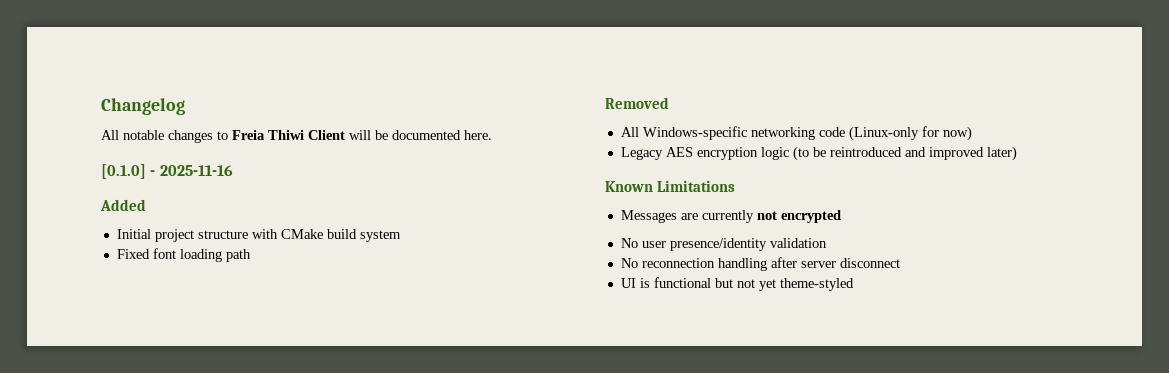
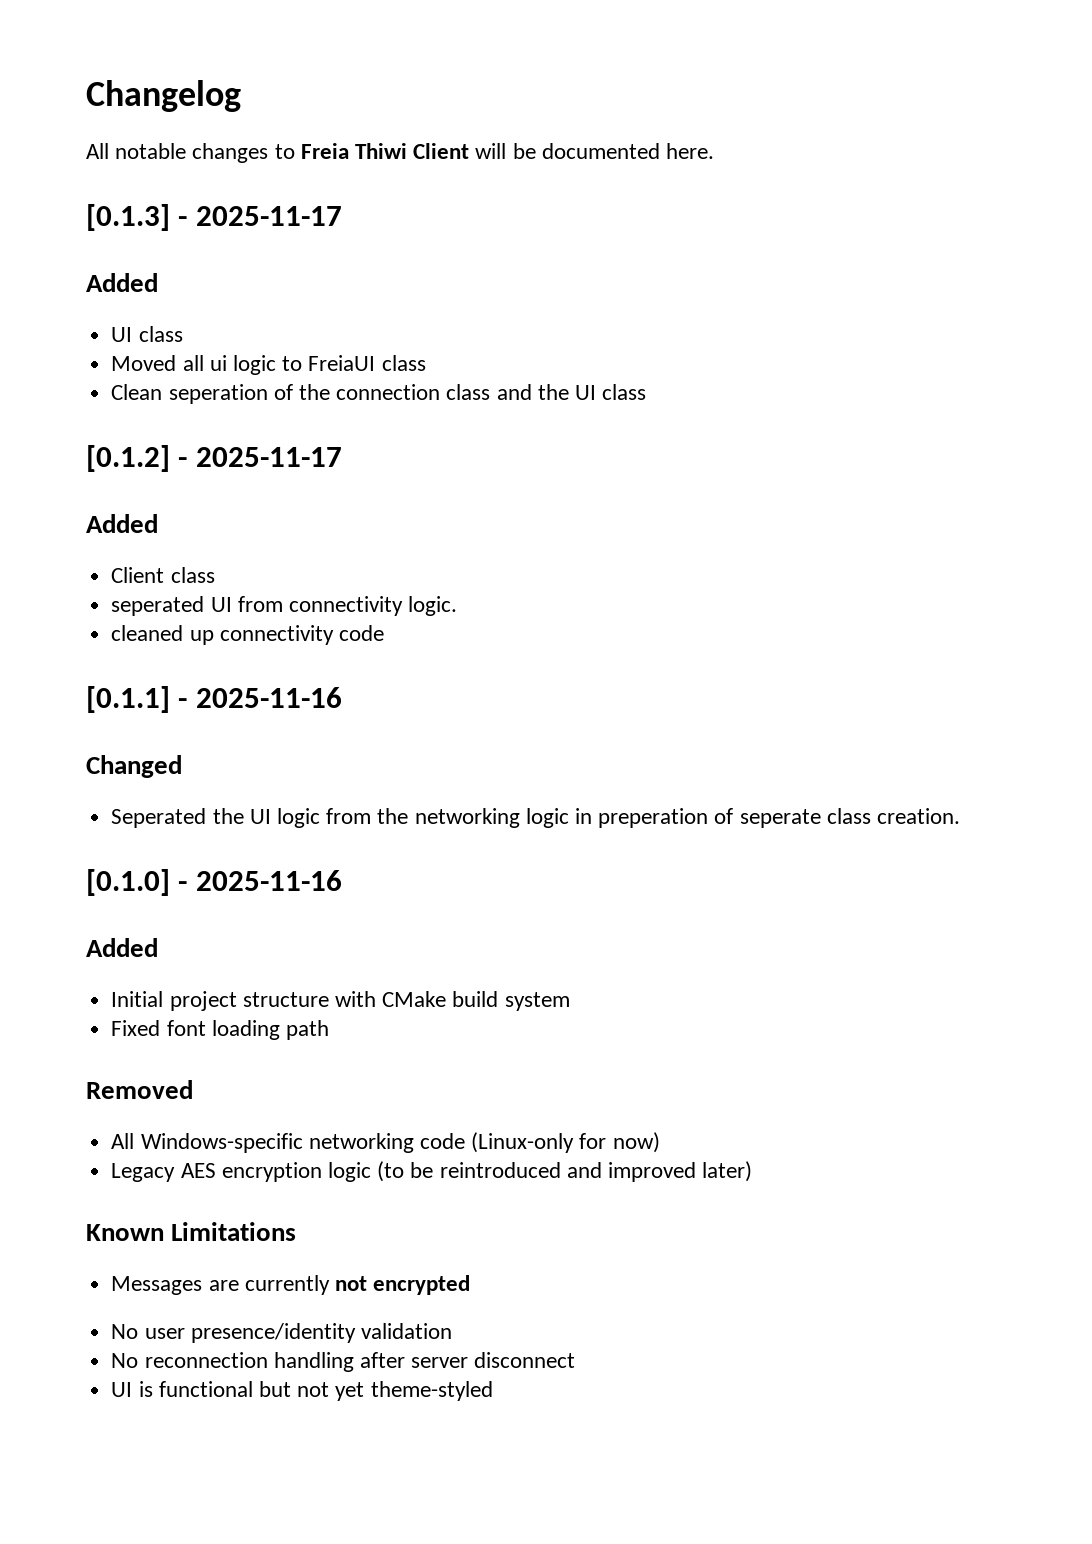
(492, 135) none -> [86,204,342,231] [86,273,158,292] [111,326,183,342] [111,355,426,375] [111,384,647,404] [86,445,342,472] [86,514,158,533] [111,567,215,583] [111,596,458,616] [111,625,384,645] [86,686,342,713] [86,755,182,778] [111,808,961,828] // [0.1.3] - 2025-11-17 // Added // UI class // Moved all ui logic to FreiaUI class // Clean seperation of the connection class and the UI class // [0.1.2] - 2025-11-17 // Added // Client class // seperated UI from connectivity logic. // cleaned up connectivity code // [0.1.1] - 2025-11-16 // Changed // Seperated the UI logic from the networking logic in preperation of seperate class creation.

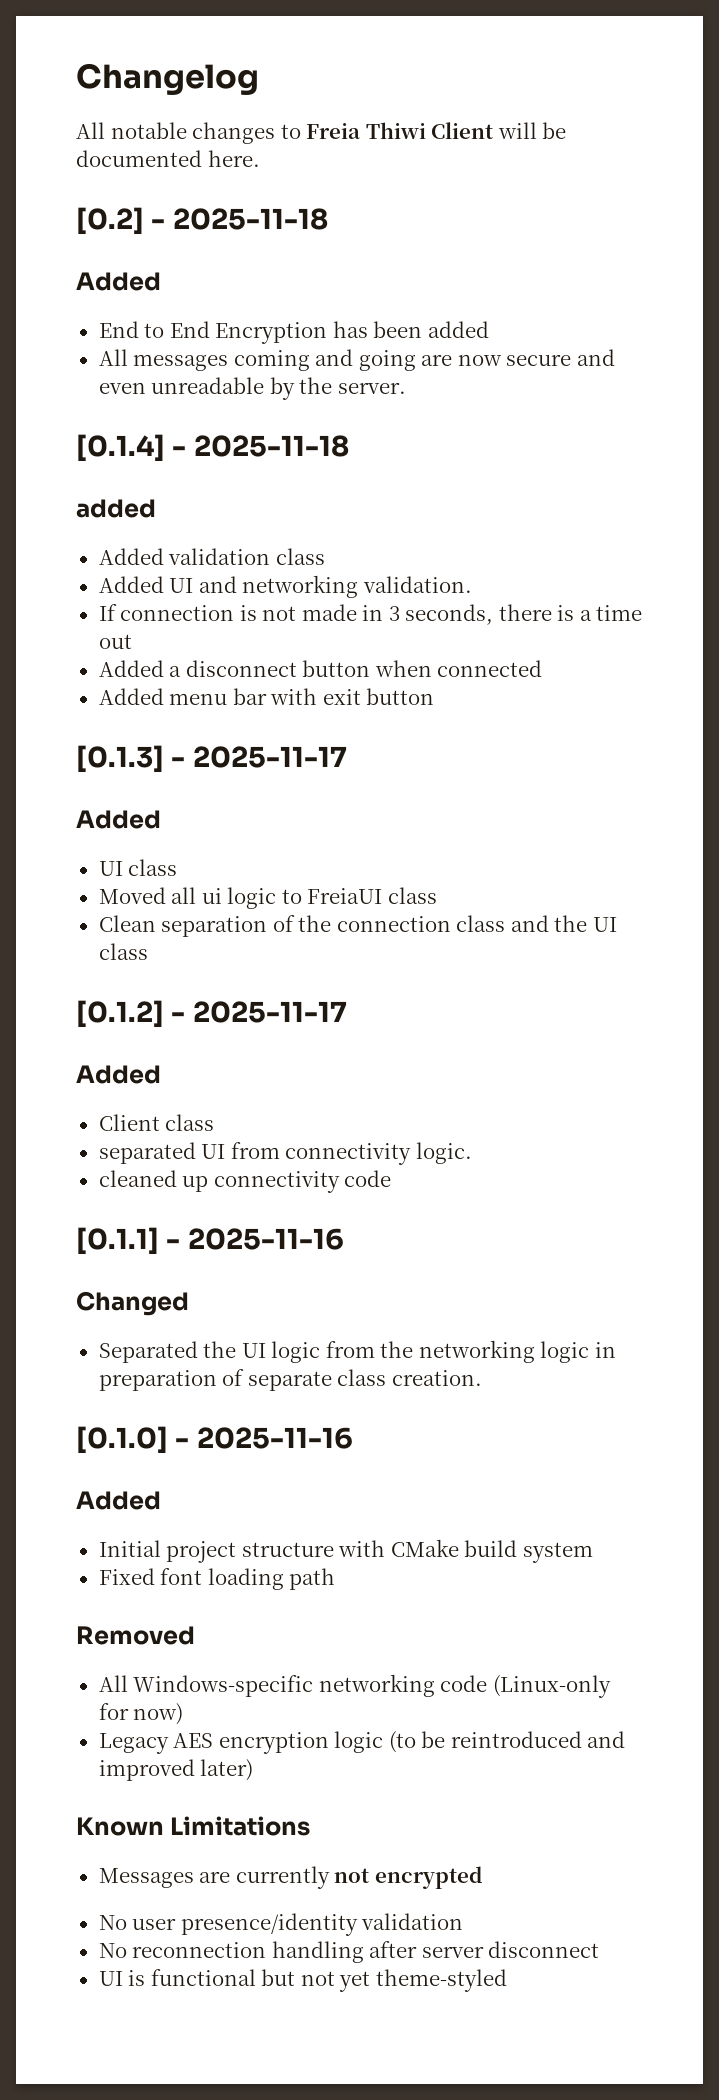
(715, 151) none -> [76,207,328,235] [76,272,161,291] [98,321,489,344] [98,349,615,371] [98,377,406,400] [76,434,349,462] [76,499,156,518] [98,548,325,565] [98,575,472,598] [98,604,643,625] [98,634,132,649] [98,660,543,677] [98,688,435,705] // [0.2] - 2025-11-18 // Added // End to End Encryption has been added // All messages coming and going are now secure and even unreadable by the server. // [0.1.4] - 2025-11-18 // added // Added validation class // Added UI and networking validation. // If connection is not made in 3 seconds, there is a time out // Added a disconnect button when connected // Added menu bar with exit button
[168,384,268,404] seperation -> [161,916,268,937] separation
[111,596,205,616] seperated -> [98,1142,196,1164] separated
[111,808,207,828] Seperated -> [98,1341,198,1363] Separated
[598,808,821,828] preperation of seperate -> [98,1369,332,1391] preparation of separate

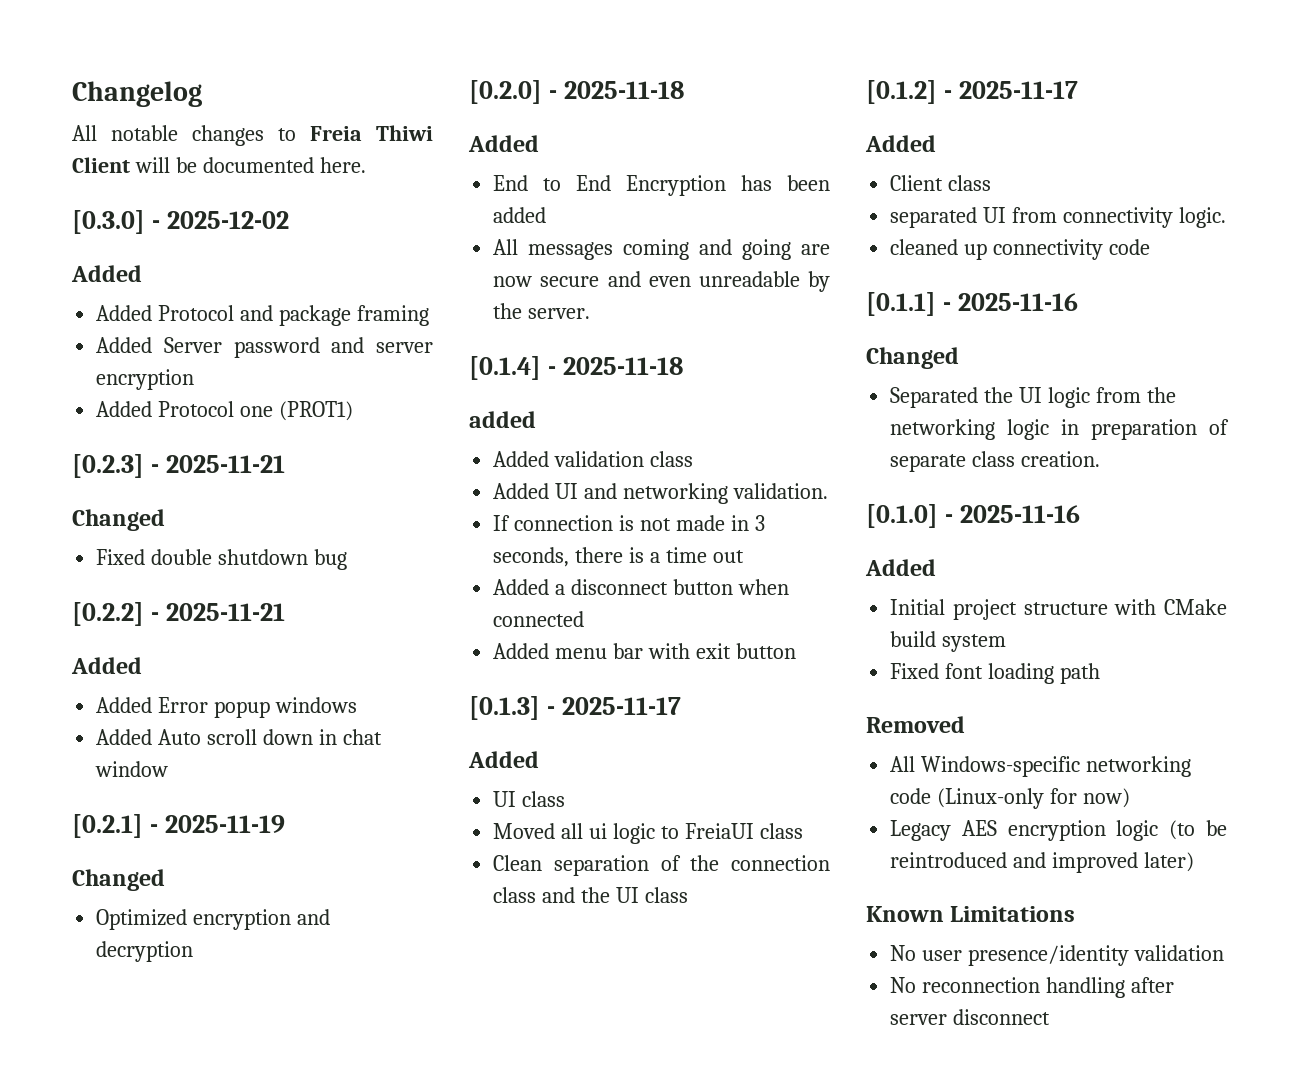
[76,207,144,235] [0.2] -> [72,210,289,234] [71,265,142,282] [96,305,429,326] [96,337,433,358] [96,369,195,390] [96,401,354,421] [72,454,285,478] [72,509,165,531] [96,549,348,570] [72,602,285,626] [71,657,142,674] [96,697,358,718] [96,729,382,745] [95,761,169,777] [72,814,285,838] [72,869,165,891] [96,909,331,930] [96,941,194,962] [469,80,542,104] [0.3.0] - 2025-12-02 // Added // Added Protocol and package framing // Added Server password and server encryption // Added Protocol one (PROT1) // [0.2.3] - 2025-11-21 // Changed // Fixed double shutdown bug // [0.2.2] - 2025-11-21 // Added // Added Error popup windows // Added Auto scroll down in chat window // [0.2.1] - 2025-11-19 // Changed // Optimized encryption and decryption // [0.2.0]
[98,1866,482,1889] // Messages are currently not encrypted -> (1076, 914) none
[98,1969,507,1992] // UI is functional but not yet theme-styled -> (1051, 1017) none

